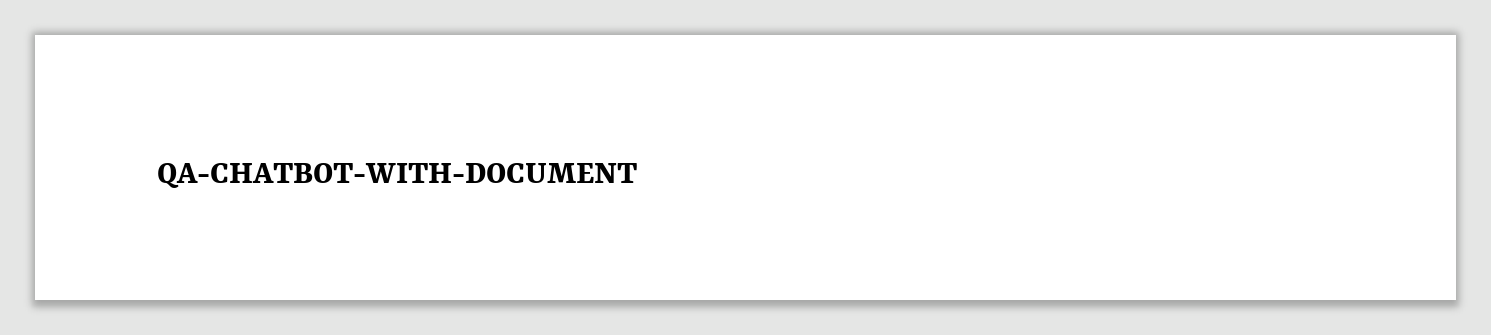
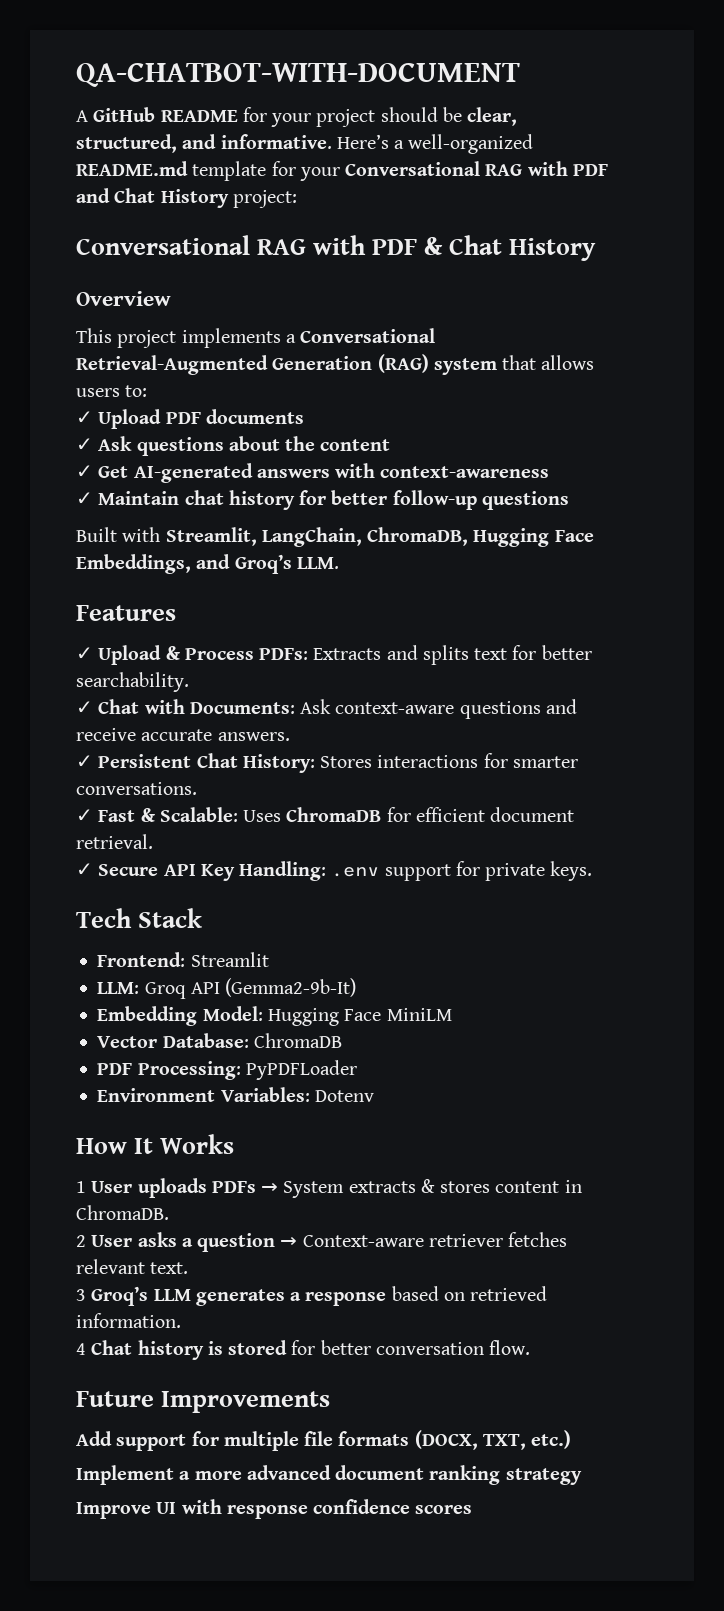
(637, 175) none -> [76,107,518,127] [76,134,534,154] [76,161,608,181] [76,188,297,208] [76,235,597,261] [76,291,171,306] [76,328,436,348] [76,354,595,375] [76,385,148,397] [76,409,304,429] [76,436,391,456] [76,463,550,483] [76,490,569,510] [76,527,594,547] [76,554,339,574] [76,605,176,621] [76,645,592,665] [76,672,189,692] [76,699,577,719] [76,728,290,741] [76,753,578,773] [76,782,197,795] [76,807,575,822] [76,834,153,849] [76,861,593,881] [76,908,203,928] [97,952,269,967] [97,978,357,999] [97,1006,452,1026] [97,1033,342,1048] [97,1060,357,1080] [97,1087,374,1102] [76,1134,235,1154] [76,1178,582,1198] [76,1205,169,1220] [76,1232,568,1252] [76,1259,189,1274] [76,1286,548,1306] [76,1313,181,1328] [76,1340,531,1360] [76,1391,331,1413] [76,1430,572,1451] [76,1465,582,1485] [76,1499,473,1519] // A GitHub README for your project should be clear, structured, and informative. Here’s a well-organized README.md template for your Conversational RAG with PDF and Chat History project: // Conversational RAG with PDF & Chat History // Overview // This project implements a Conversational Retrieval-Augmented Generation (RAG) system that allows users to: // ✓ Upload PDF documents // ✓ Ask questions about the content // ✓ Get AI-generated answers with context-awareness // ✓ Maintain chat history for better follow-up questions // Built with Streamlit, LangChain, ChromaDB, Hugging Face Embeddings, and Groq’s LLM. // Features // ✓ Upload & Process PDFs: Extracts and splits text for better searchability. // ✓ Chat with Documents: Ask context-aware questions and receive accurate answers. // ✓ Persistent Chat History: Stores interactions for smarter conversations. // ✓ Fast & Scalable: Uses ChromaDB for efficient document retrieval. // ✓ Secure API Key Handling: .env support for private keys. // Tech Stack // Frontend: Streamlit // LLM: Groq API (Gemma2-9b-It) // Embedding Model: Hugging Face MiniLM // Vector Database: ChromaDB // PDF Processing: PyPDFLoader // Environment Variables: Dotenv // How It Works // 1 User uploads PDFs → System extracts & stores content in ChromaDB. // 2 User asks a question → Context-aware retriever fetches relevant text. // 3 Groq’s LLM generates a response based on retrieved information. // 4 Chat history is stored for better conversation flow. // Future Improvements // Add support for multiple file formats (DOCX, TXT, etc.) // Implement a more advanced document ranking strategy // Improve UI with response confidence scores

